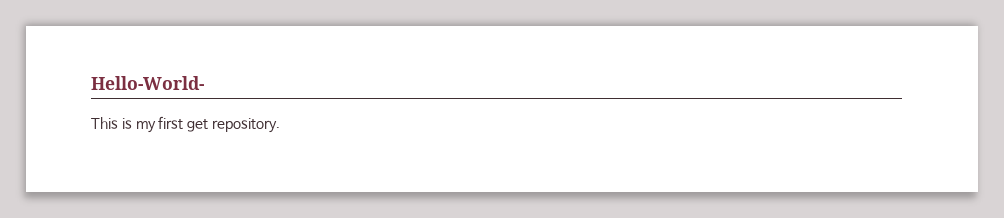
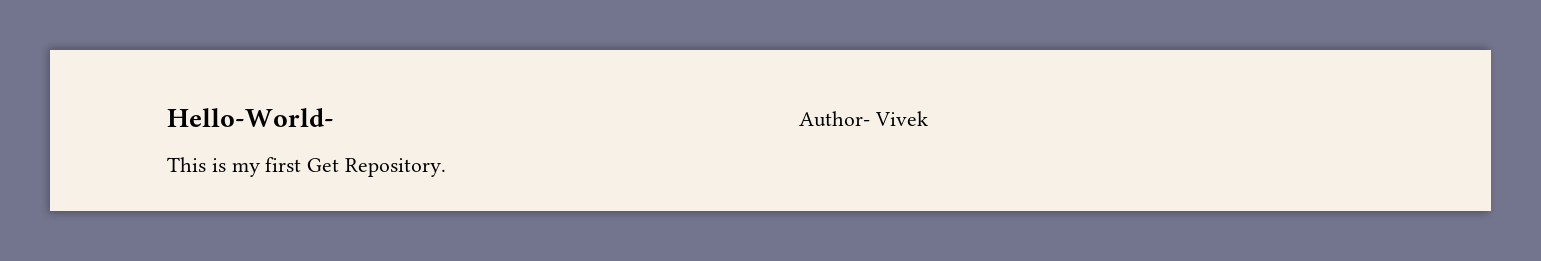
[187,118,280,133] get repository. -> [307,158,447,177] [799,111,928,127] Get Repository. // Author- Vivek

